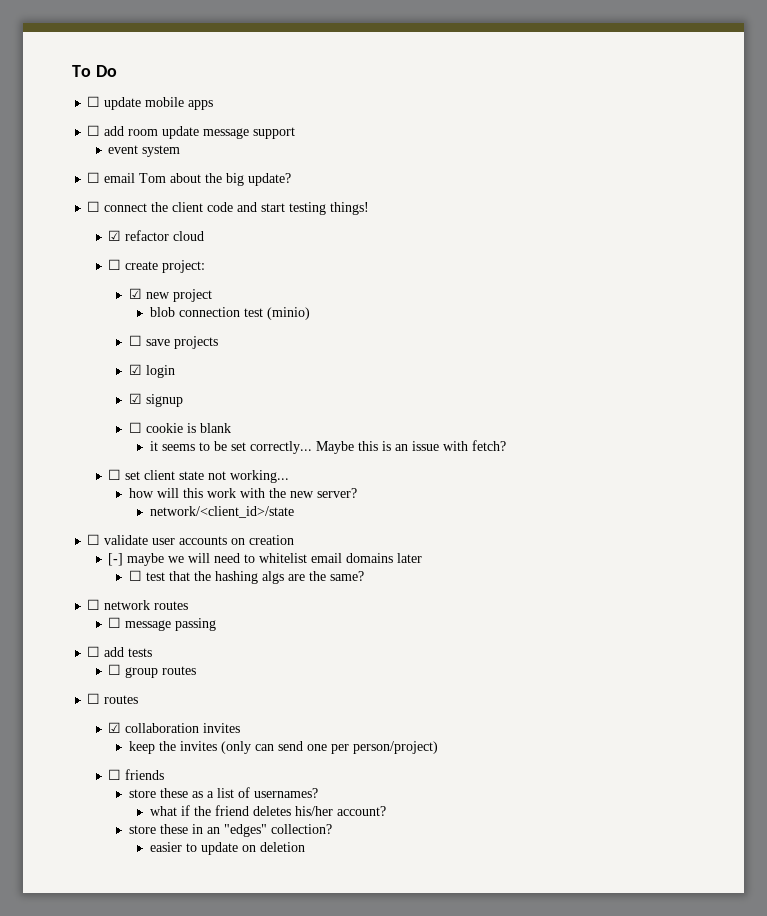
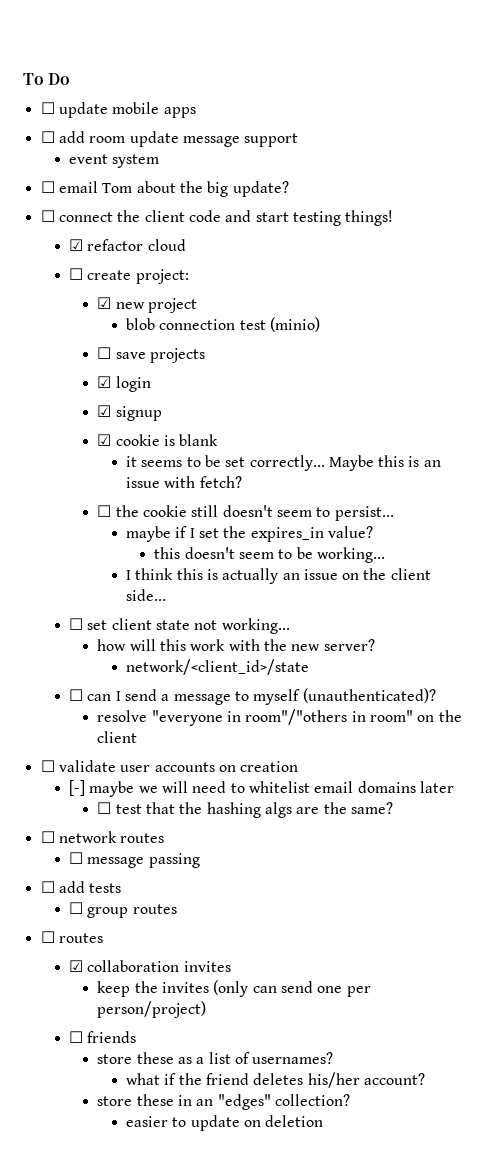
[129,422,143,433] ☐ -> [97,434,112,446] ☑
(506, 445) none -> [97,505,394,521] [125,526,373,542] [154,547,385,563] [125,568,431,584] [125,589,166,601] // ☐ the cookie still doesn't seem to persist... // maybe if I set the expires_in value? // this doesn't seem to be working... // I think this is actually an issue on the client side...
(294, 512) none -> [69,688,436,705] [97,709,462,726] [97,731,138,743] // ☐ can I send a message to myself (unauthenticated)? // resolve "everyone in room"/"others in room" on the client

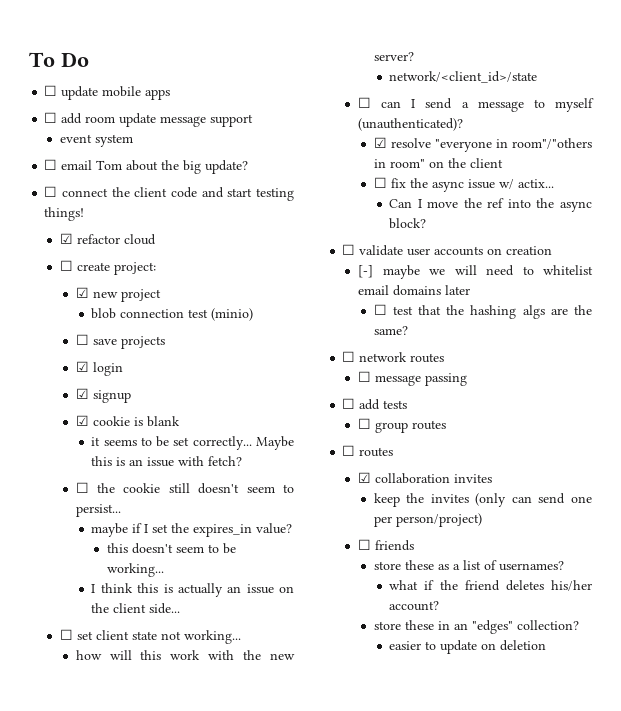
(436, 695) none -> [373,137,387,148] ☑
(138, 737) none -> [373,177,554,192] [389,198,592,212] [389,218,427,229] // ☐ fix the async issue w/ actix... // Can I move the ref into the async block?

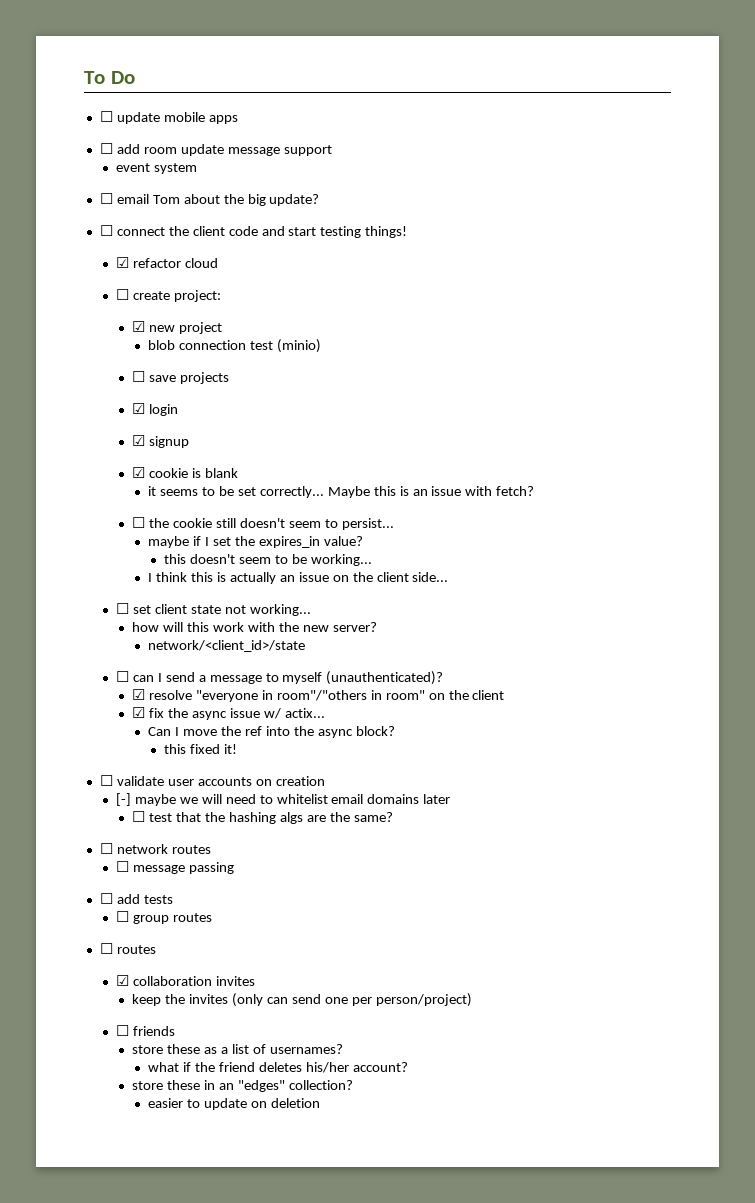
[373,177,387,188] ☐ -> [132,707,146,718] ☑
(427, 223) none -> [164,744,238,754] // this fixed it!

